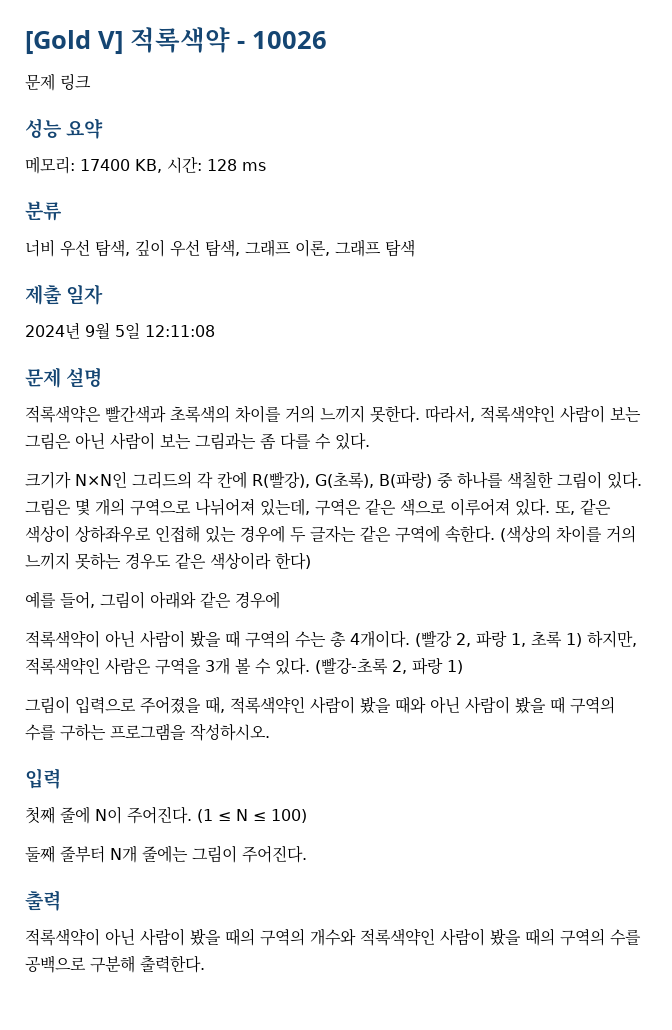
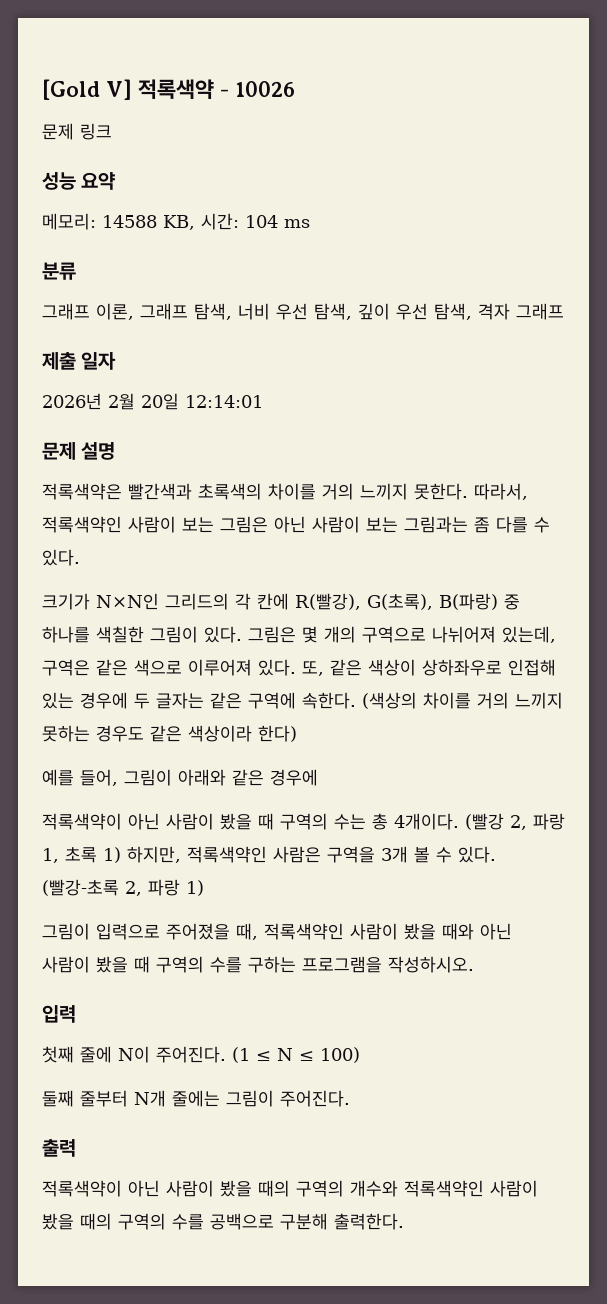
[80,159,130,171] 17400 -> [102,215,157,228] 14588
[207,159,237,171] 128 -> [245,215,278,228] 104
(62, 211) none -> [42,303,232,320] 그래프 이론, 그래프 탐색,
[245,239,415,257] 그래프 이론, 그래프 탐색 -> [478,303,564,320] 격자 그래프
[25,322,215,339] 2024년 9월 5일 12:11:08 -> [42,393,263,410] 2026년 2월 20일 12:14:01

